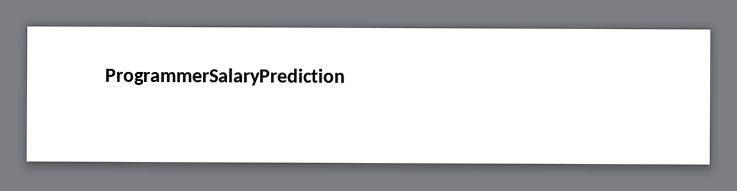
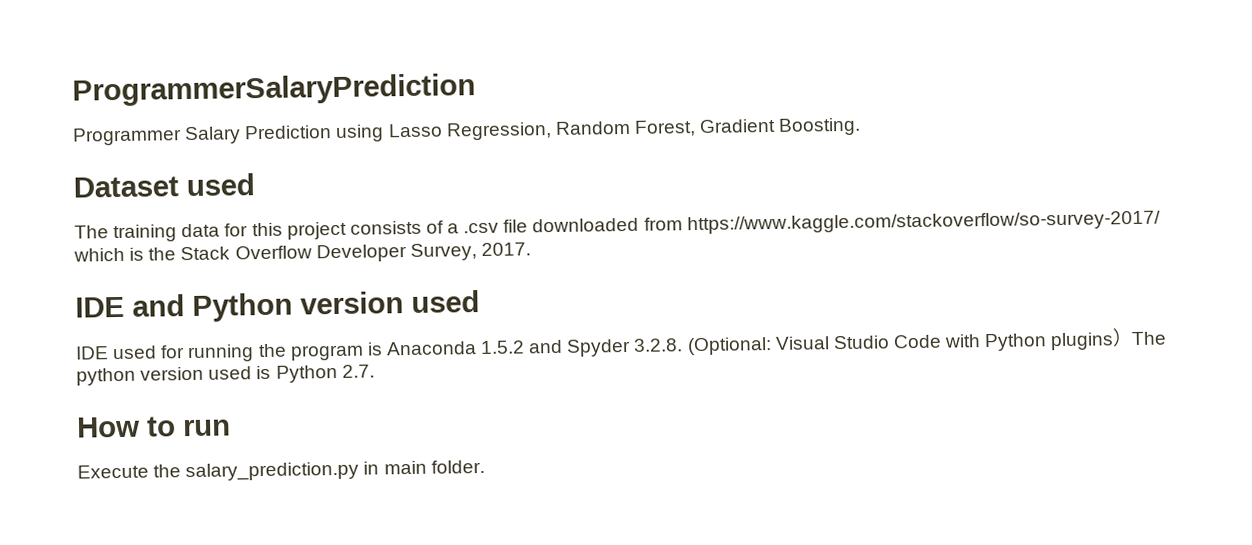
(346, 76) none -> [72,117,862,146] [73,173,255,198] [74,210,1161,243] [73,242,531,263] [75,290,480,322] [75,328,1168,363] [76,364,375,386] [76,416,231,438] [77,459,485,482] // Programmer Salary Prediction using Lasso Regression, Random Forest, Gradient Boosting. // Dataset used // The training data for this project consists of a .csv file downloaded from https://www.kaggle.com/stackoverflow/so-survey-2017/ which is the Stack Overflow Developer Survey, 2017. // IDE and Python version used // IDE used for running the program is Anaconda 1.5.2 and Spyder 3.2.8. (Optional: Visual Studio Code with Python plugins）The python version used is Python 2.7. // How to run // Execute the salary_prediction.py in main folder.

